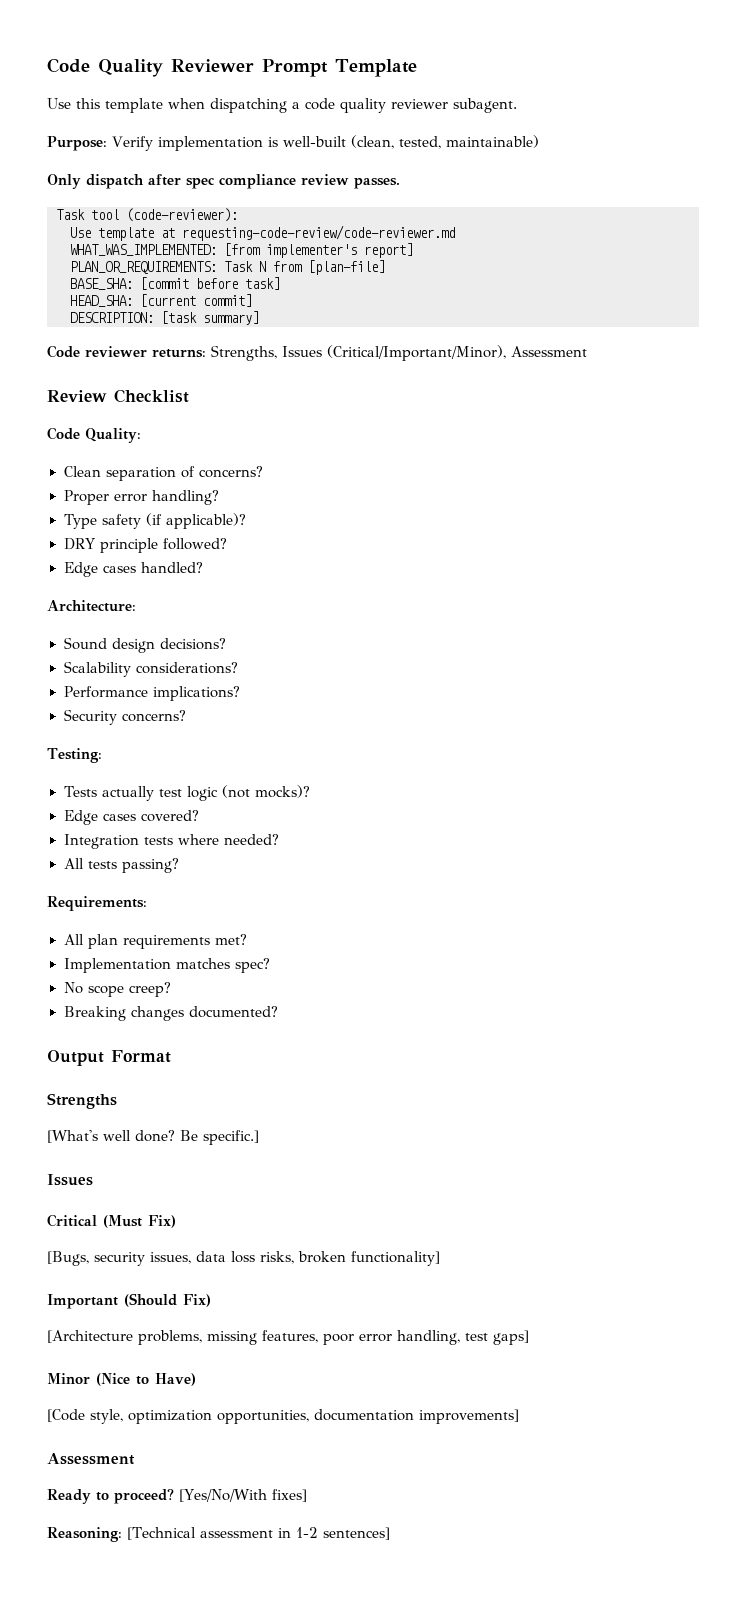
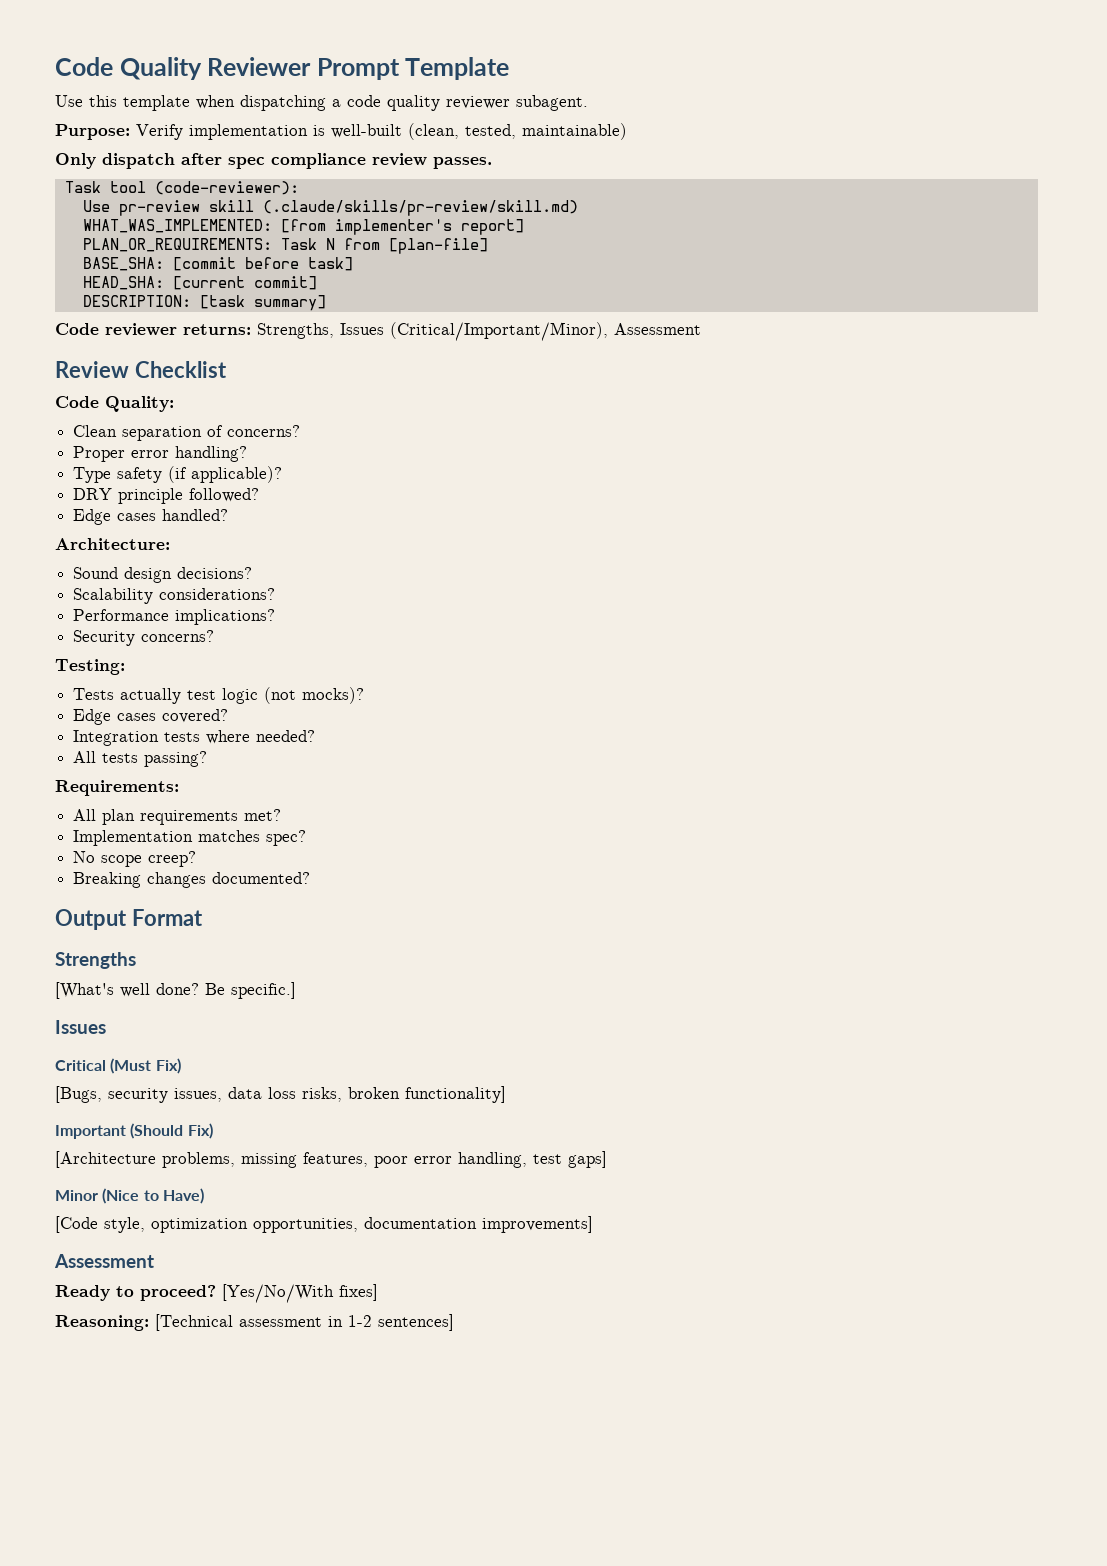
[98,225,455,241] template at requesting-code-review/code-reviewer.md -> [118,200,578,216] pr-review skill (.claude/skills/pr-review/skill.md)

